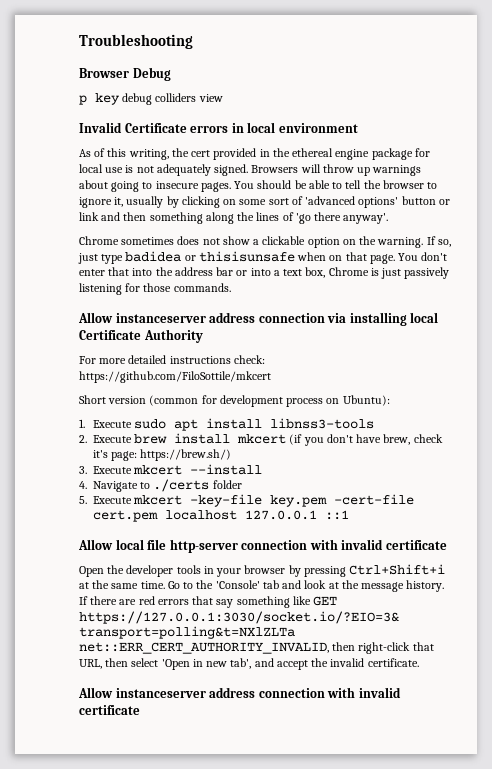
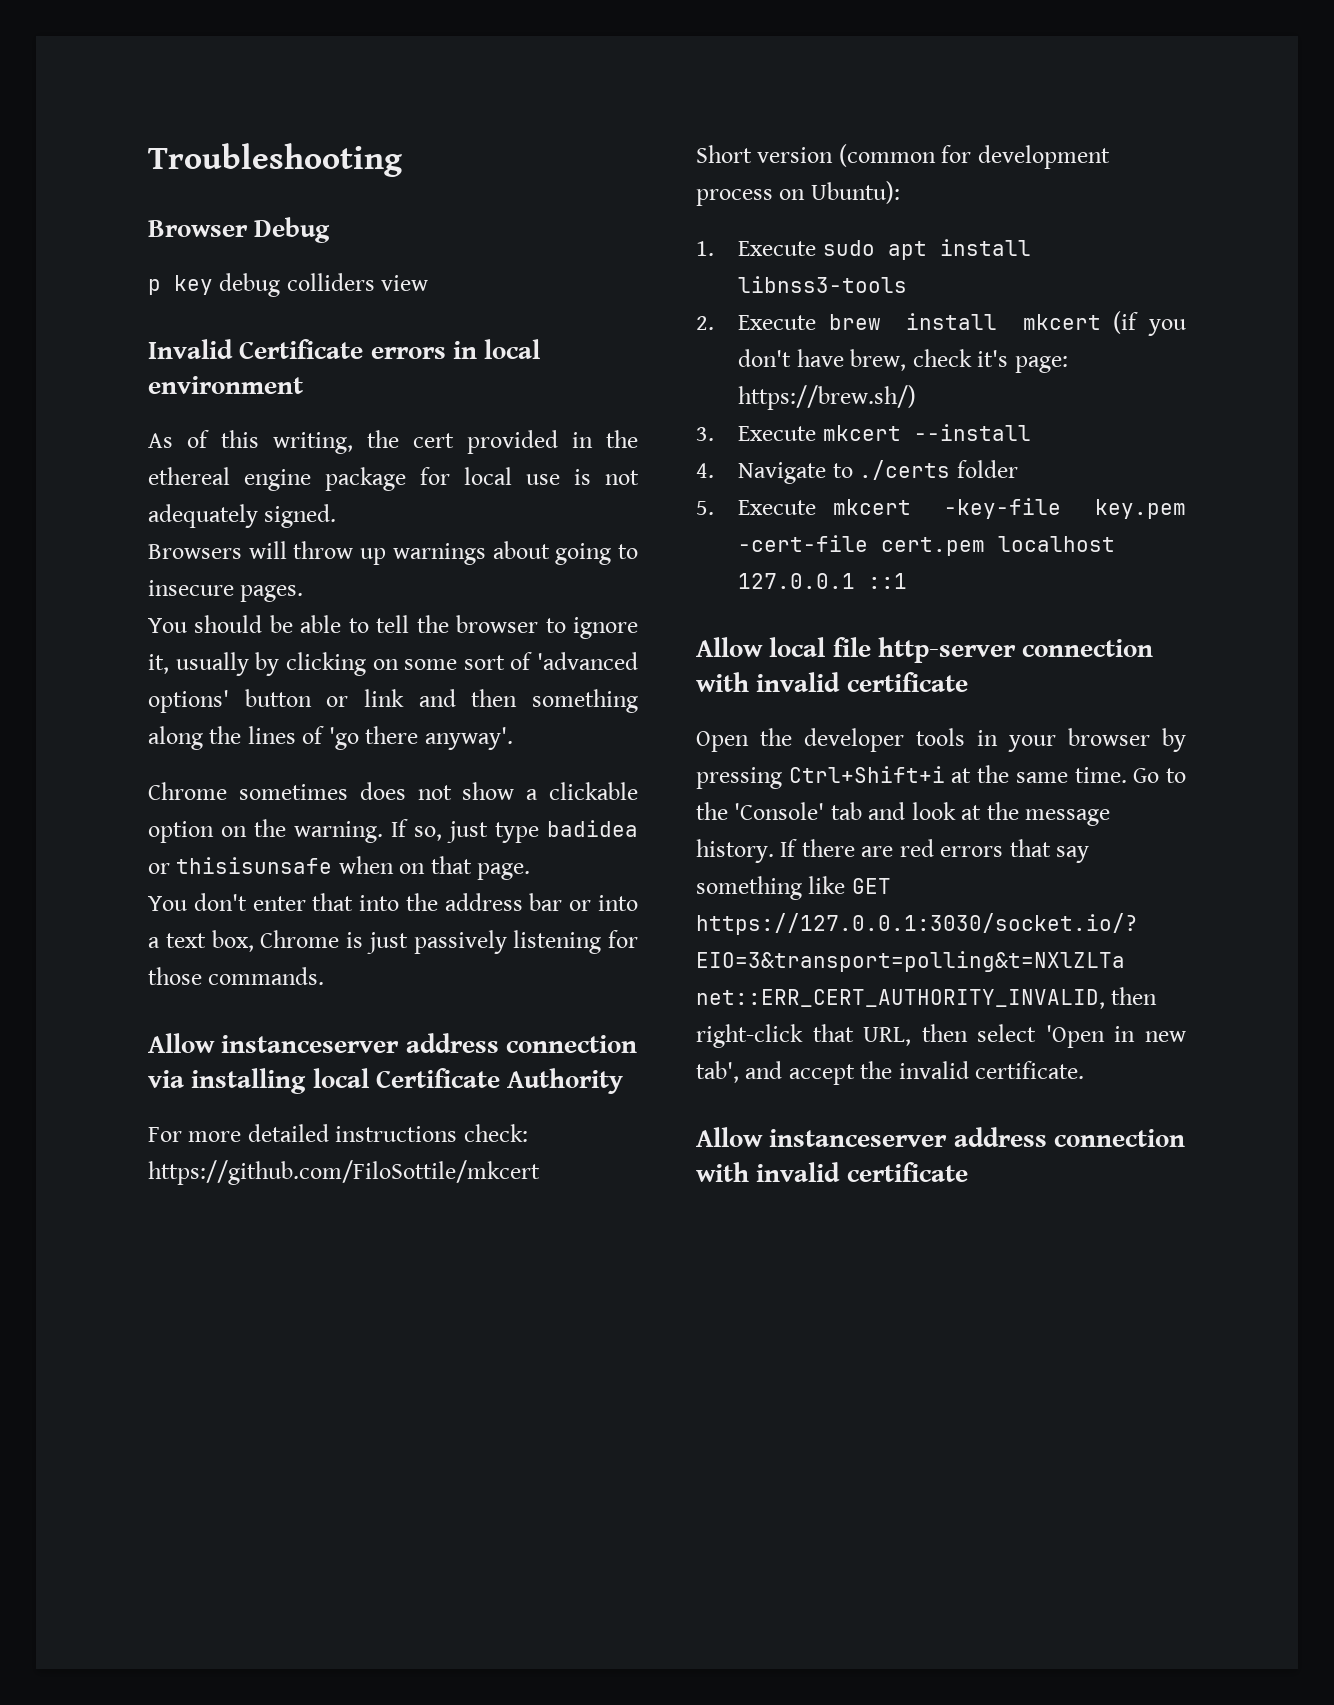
(249, 170) none -> (337, 516) //
(231, 187) none -> (304, 593) //
(395, 259) none -> (531, 871) //

